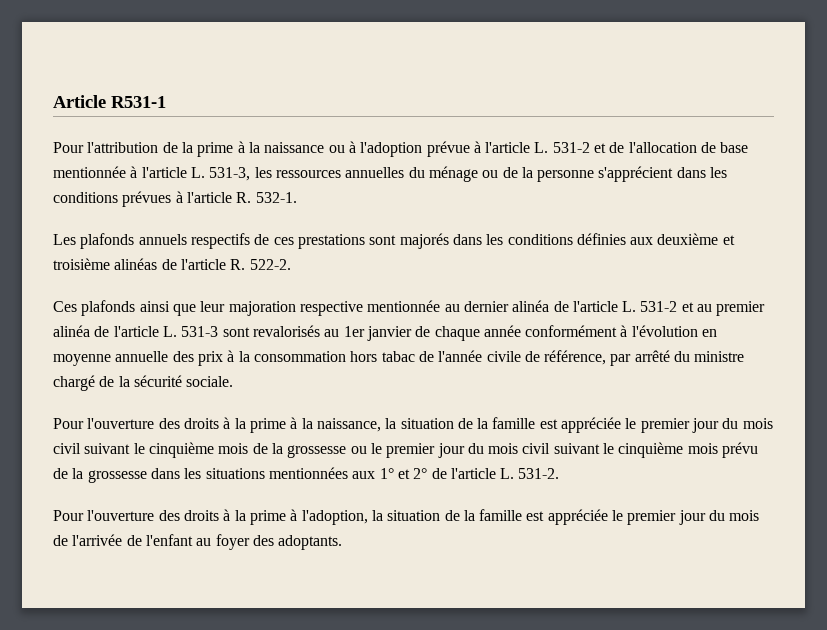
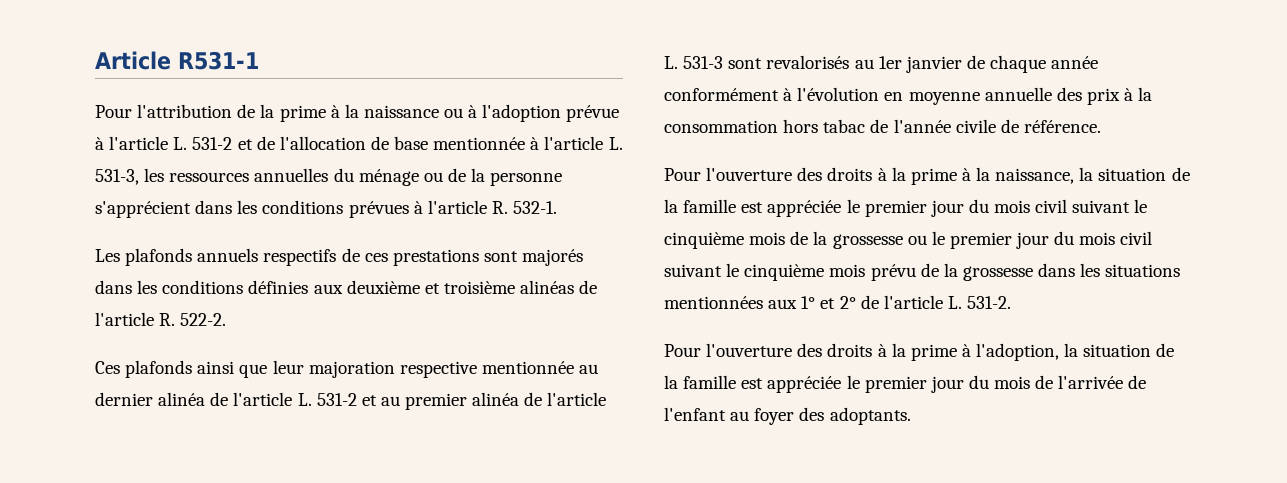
[544,350,745,366] [53,375,234,391] référence, par arrêté du ministre chargé de la sécurité sociale. -> [1023,120,1101,133] référence.

